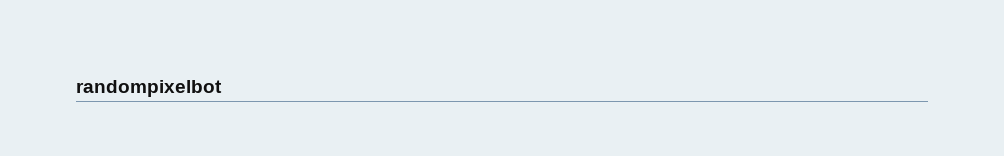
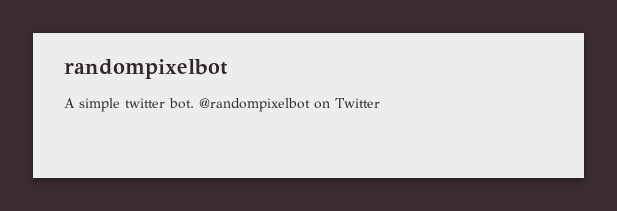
(222, 88) none -> [64,98,380,112] // A simple twitter bot. @randompixelbot on Twitter

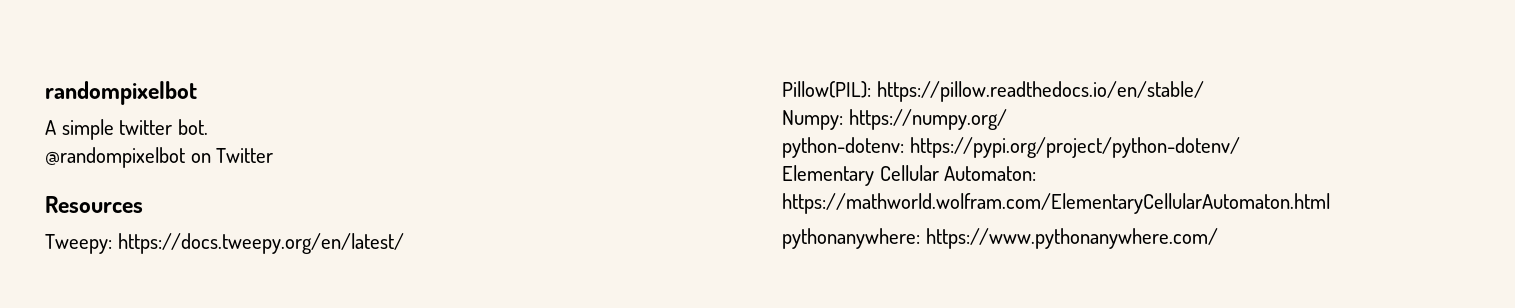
(194, 103) none -> (208, 127) //
(380, 103) none -> [45,196,143,213] [45,233,405,254] [782,81,1205,102] [782,109,1008,130] [782,137,1241,158] [782,165,1037,186] [782,193,1330,214] [782,228,1219,249] // Resources // Tweepy: https://docs.tweepy.org/en/latest/ // Pillow(PIL): https://pillow.readthedocs.io/en/stable/ // Numpy: https://numpy.org/ // python-dotenv: https://pypi.org/project/python-dotenv/ // Elementary Cellular Automaton: https://mathworld.wolfram.com/ElementaryCellularAutomaton.html // pythonanywhere: https://www.pythonanywhere.com/

